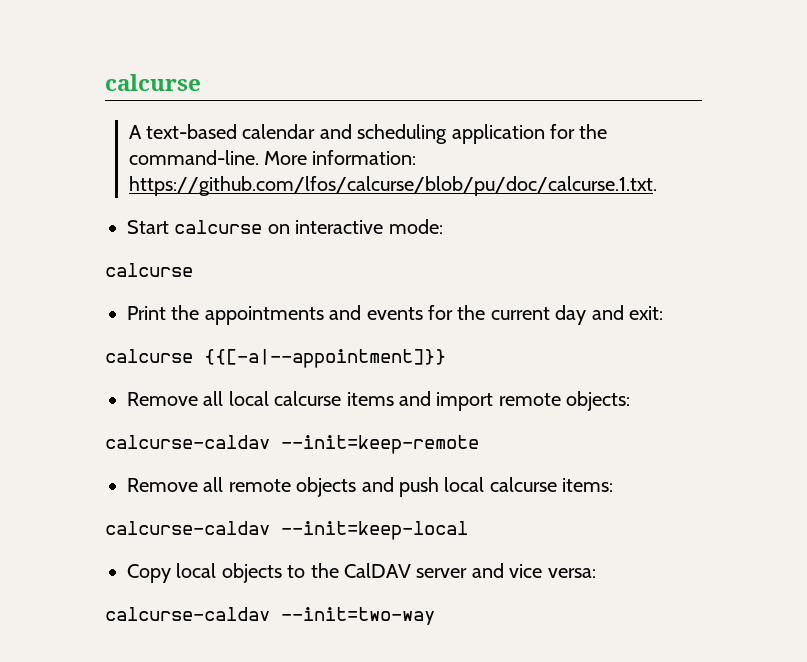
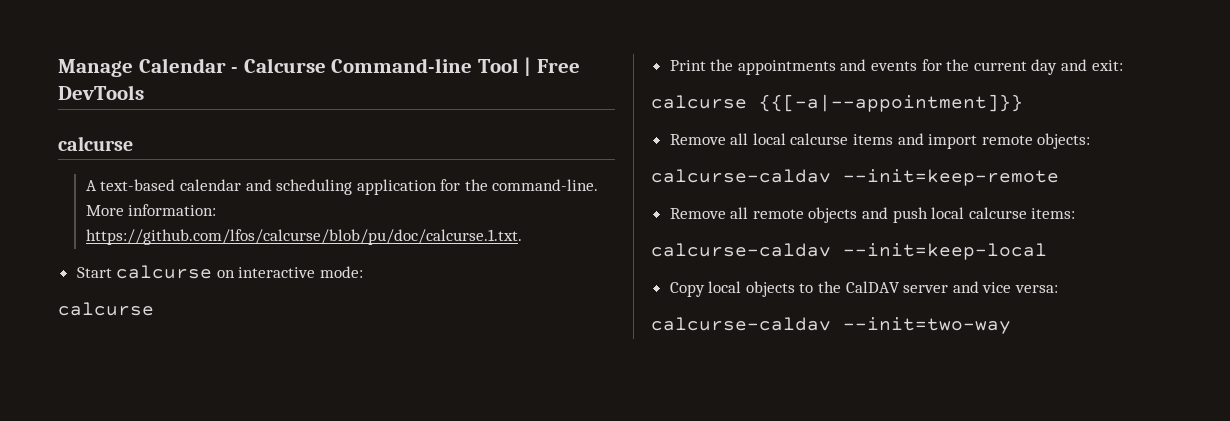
(105, 82) none -> [58,57,580,77] [58,85,144,100] Manage Calendar - Calcurse Command-line Tool | Free DevTools //

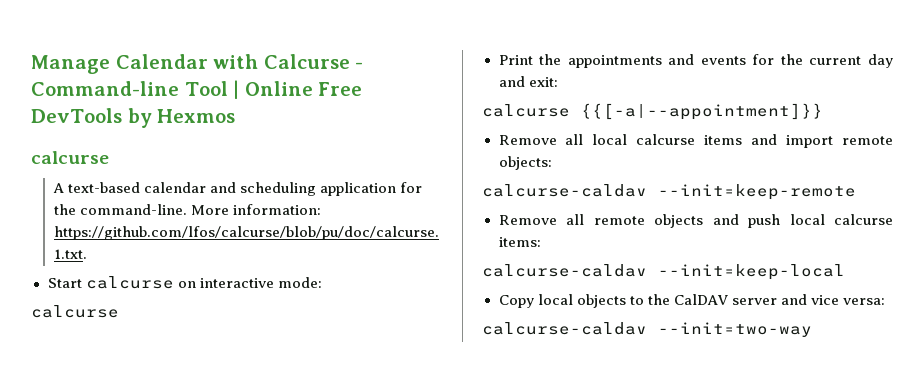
[231,58,326,73] - Calcurse -> [213,54,364,69] with Calcurse -
(532, 66) none -> [244,81,313,96] Online
(144, 92) none -> [127,108,236,128] by Hexmos

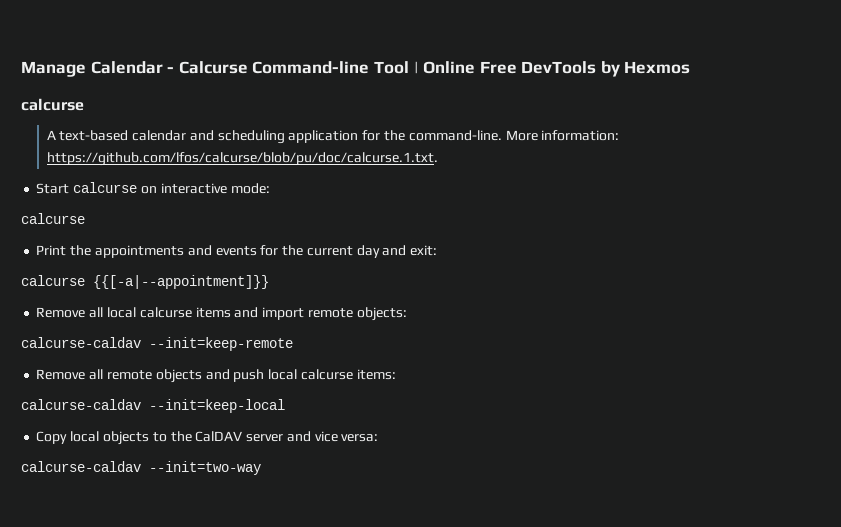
[213,54,364,69] with Calcurse - -> [167,61,248,74] - Calcurse

